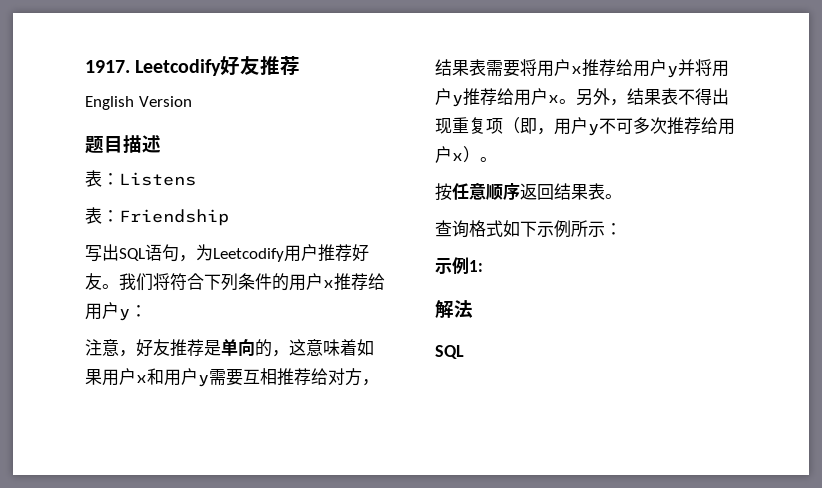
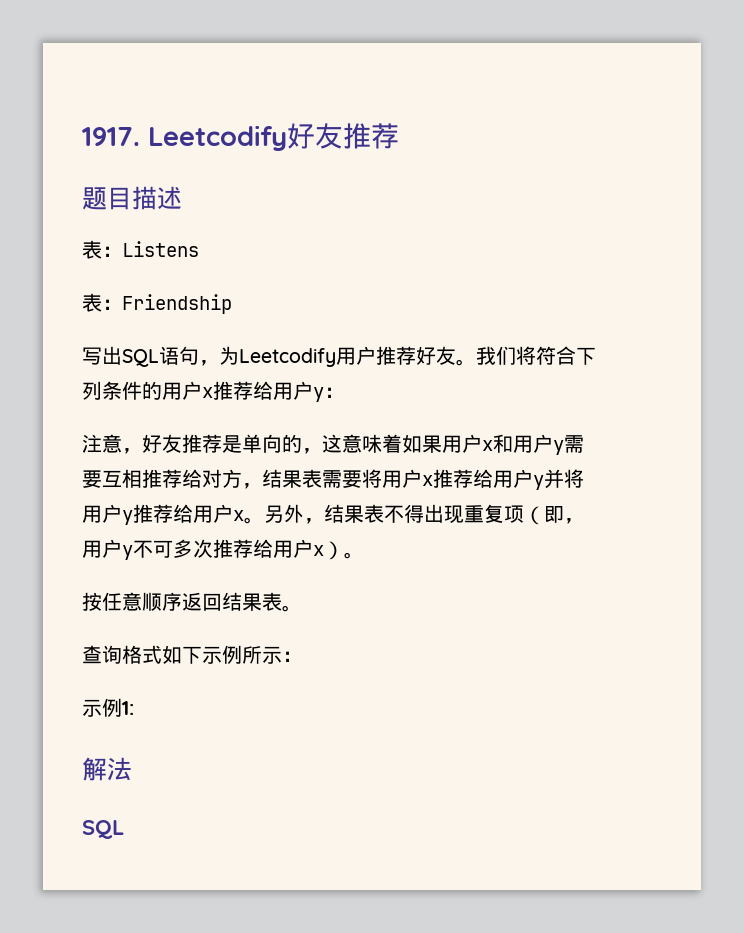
[85,96,192,110] // English Version -> (399, 136) none

